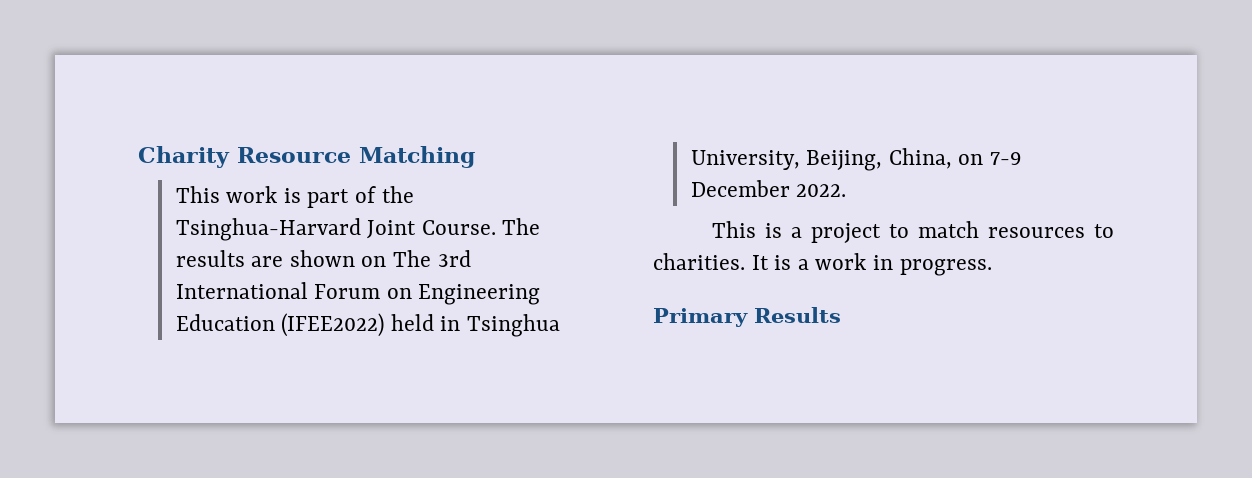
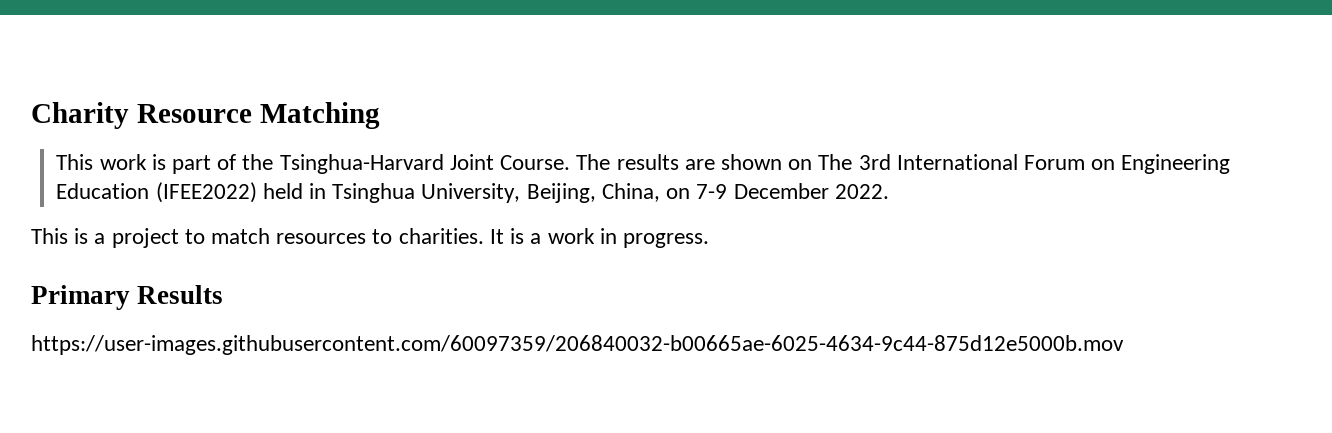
(841, 315) none -> [31,335,1124,355] // https://user-images.githubusercontent.com/60097359/206840032-b00665ae-6025-4634-9c44-875d12e5000b.mov

